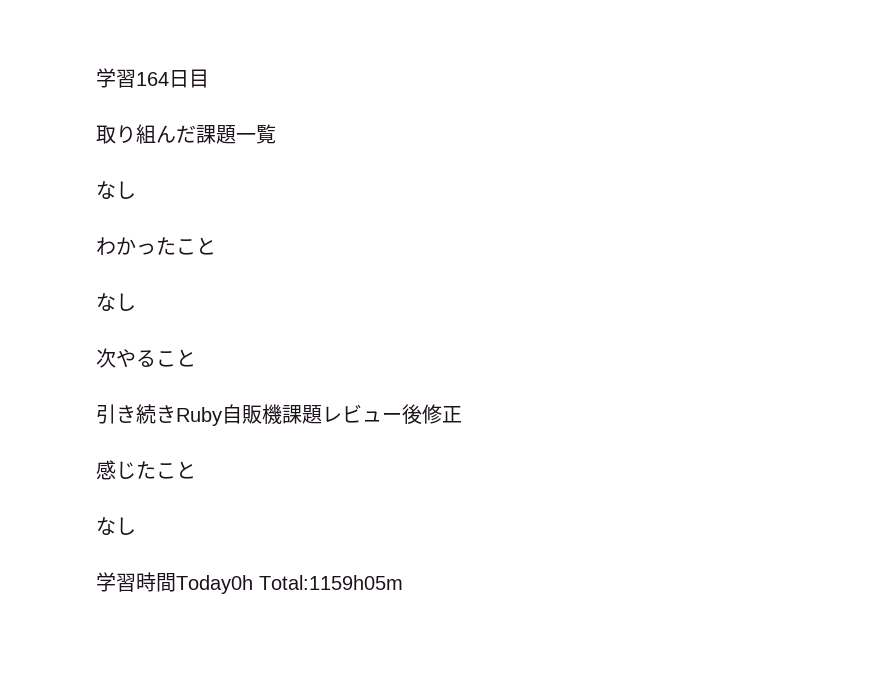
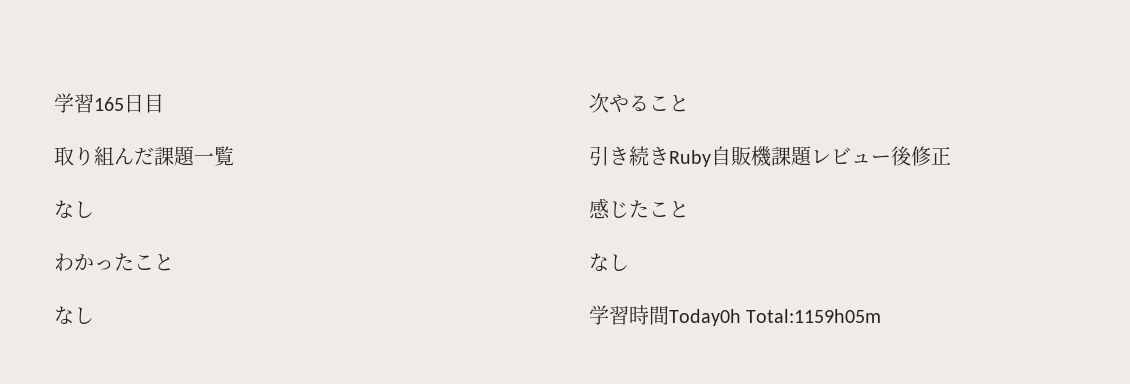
[96,68,169,88] 学習164 -> [54,93,124,113] 学習165

